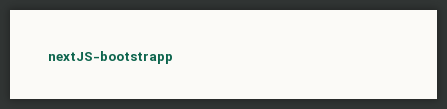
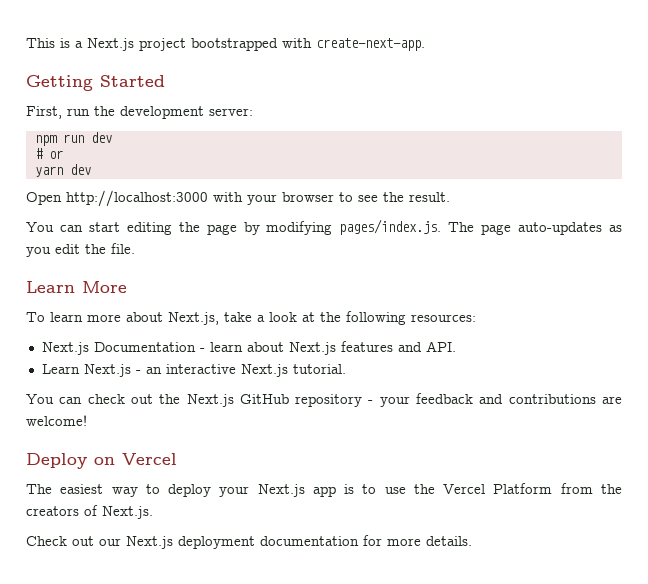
[48,51,173,64] nextJS-bootstrapp -> [26,38,425,51] [26,75,165,91] [26,106,253,119] [34,132,112,146] [34,148,63,159] [34,164,91,177] [26,190,450,207] [26,219,622,235] [26,243,135,257] [26,281,127,293] [26,311,476,325] [41,341,456,355] [41,364,346,377] [26,393,623,407] [26,415,87,426] [26,453,177,469] [26,483,622,497] [26,505,153,519] [26,535,472,549] This is a Next.js project bootstrapped with create-next-app. // Getting Started // First, run the development server: // npm run dev // # or // yarn dev // Open http://localhost:3000 with your browser to see the result. // You can start editing the page by modifying pages/index.js. The page auto-updates as you edit the file. // Learn More // To learn more about Next.js, take a look at the following resources: // Next.js Documentation - learn about Next.js features and API. // Learn Next.js - an interactive Next.js tutorial. // You can check out the Next.js GitHub repository - your feedback and contributions are welcome! // Deploy on Vercel // The easiest way to deploy your Next.js app is to use the Vercel Platform from the creators of Next.js. // Check out our Next.js deployment documentation for more details.

